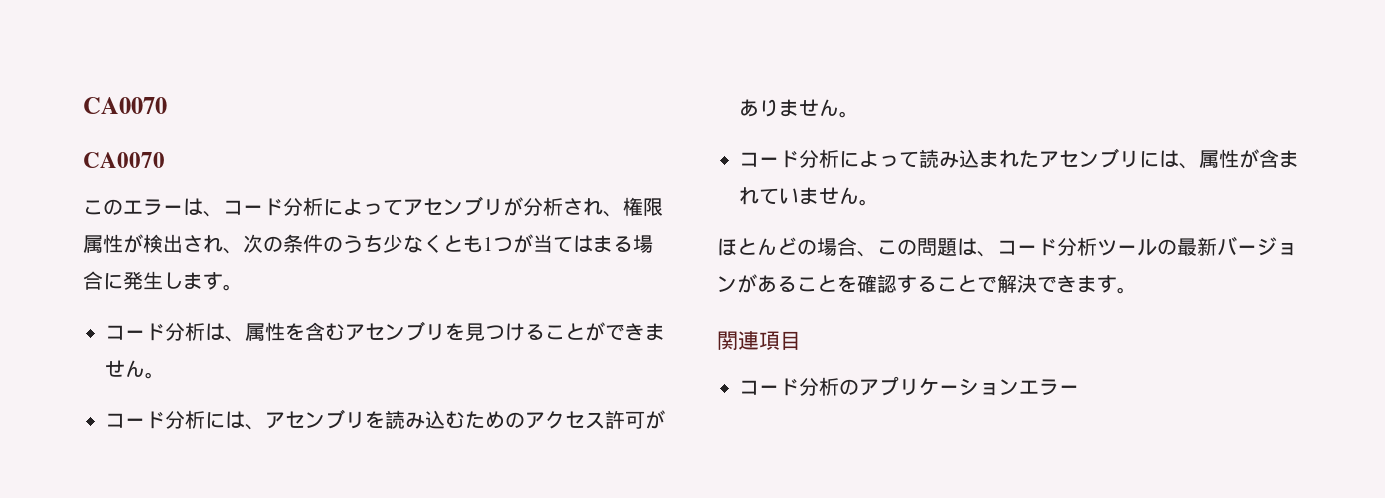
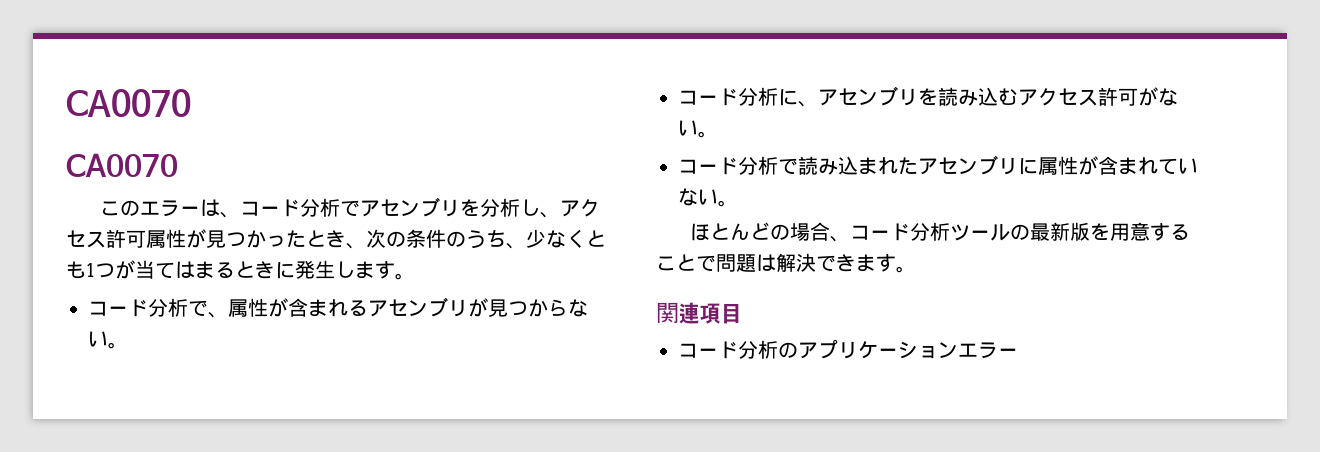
[323,196,663,217] [83,234,223,253] によってアセンブリが分析され、権限属性が検出され -> [339,197,600,218] [66,229,346,248] でアセンブリを分析し、アクセス許可属性が見つかったとき
(383, 243) none -> [506,243,526,249] 、
[633,235,653,253] [83,271,103,290] 場合 -> [235,261,275,279] とき
[205,321,665,342] [105,360,165,379] [105,410,245,429] は、属性を含むアセンブリを見つけることができません。 // コード分析には -> [188,297,588,318] [88,331,128,349] [678,87,798,106] で、属性が含まれるアセンブリが見つからない。 // コード分析に
[465,411,525,429] ための -> (1018, 96) none
[739,99,859,118] [739,149,919,168] ありません。 // コード分析によって -> [1158,88,1178,106] [678,120,718,138] [678,156,798,175] ない。 // コード分析で
[1159,150,1199,169] は、 -> (1038, 166) none
[799,187,859,205] ません -> [678,188,718,206] ない
[877,238,997,257] この問題は、 -> (850, 239) none
[1217,236,1297,256] [717,274,897,293] バージョンがあることを確認 -> [1069,222,1150,241] 版を用意
(997, 284) none -> [716,254,776,272] 問題は

